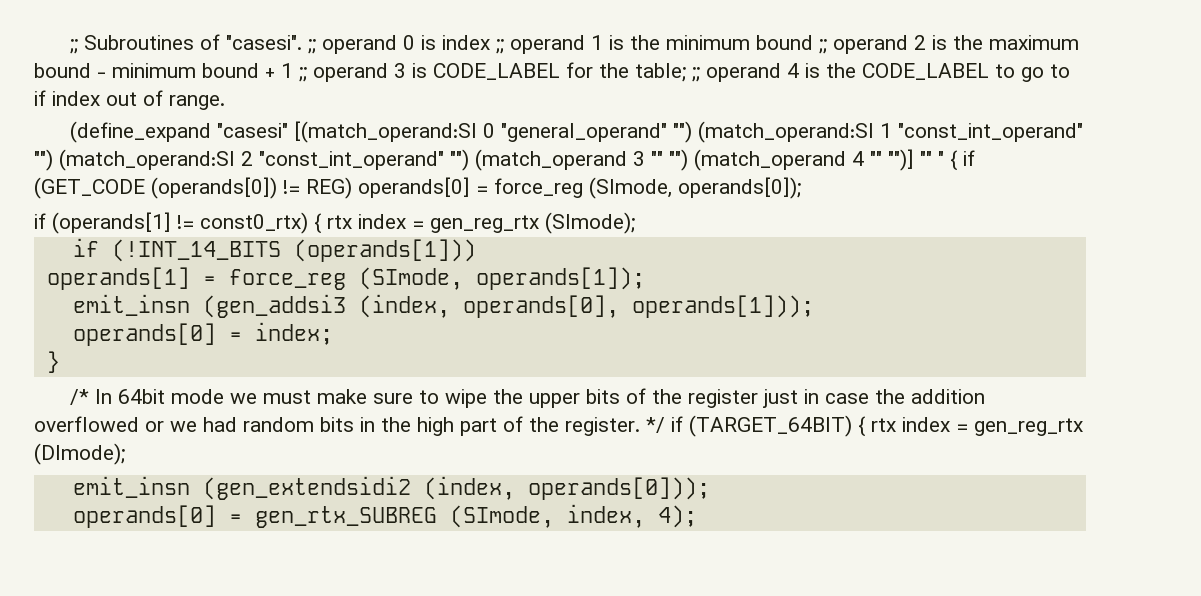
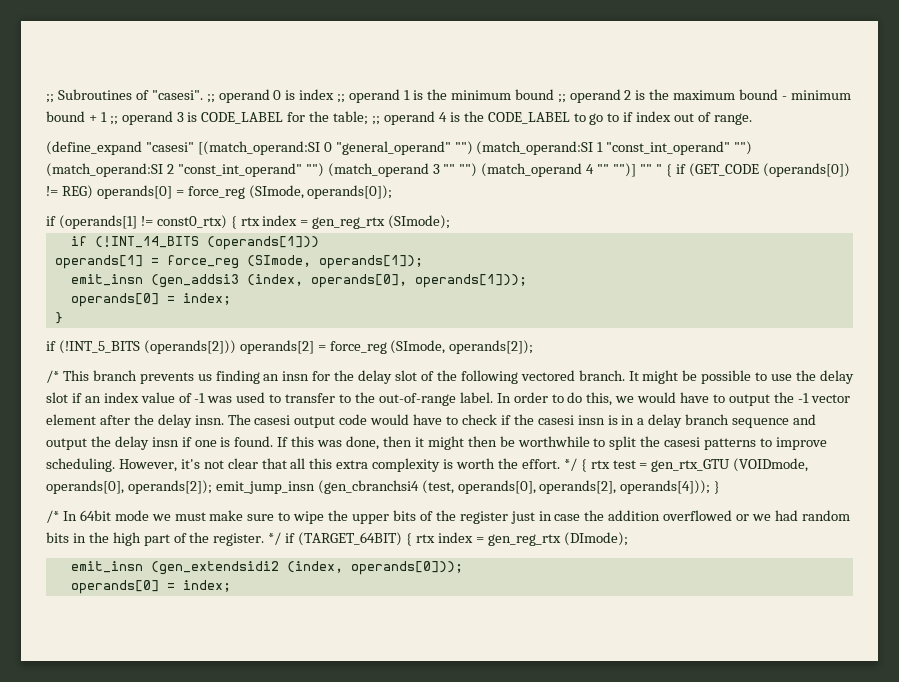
(60, 362) none -> [46,340,534,354] [46,370,854,384] [46,392,850,406] [46,414,817,428] [46,436,827,450] [46,458,809,472] [46,480,721,494] // if (!INT_5_BITS (operands[2])) operands[2] = force_reg (SImode, operands[2]); // /* This branch prevents us finding an insn for the delay slot of the following vectored branch. It might be possible to use the delay slot if an index value of -1 was used to transfer to the out-of-range label. In order to do this, we would have to output the -1 vector element after the delay insn. The casesi output code would have to check if the casesi insn is in a delay branch sequence and output the delay insn if one is found. If this was done, then it might then be worthwhile to split the casesi patterns to improve scheduling. However, it's not clear that all this extra complexity is worth the effort. */ { rtx test = gen_rtx_GTU (VOIDmode, operands[0], operands[2]); emit_jump_insn (gen_cbranchsi4 (test, operands[0], operands[2], operands[4])); }
[254,504,697,528] gen_rtx_SUBREG (SImode, index, 4); -> [182,580,231,592] index;

